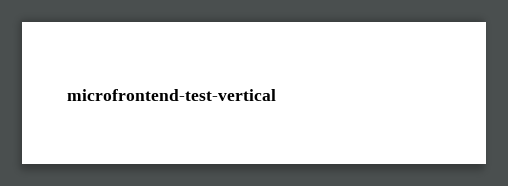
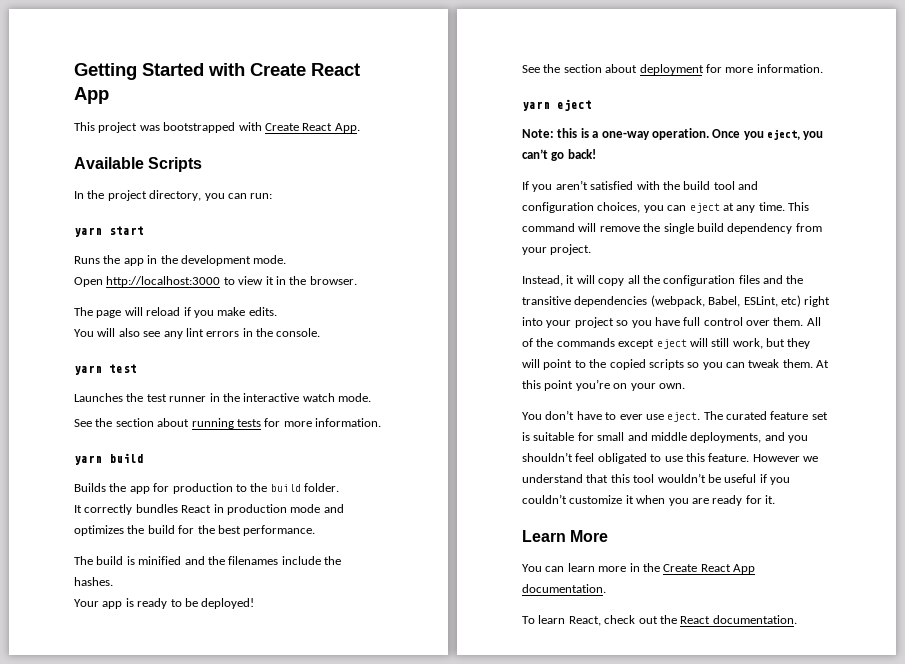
[67,89,276,101] microfrontend-test-vertical -> [74,63,360,80] [74,87,109,104] [74,122,360,133] [74,157,203,172] [74,190,273,201] [74,226,144,237] [74,255,287,266] [74,276,357,287] [74,307,277,318] [74,328,321,339] [74,364,137,375] [74,393,371,402] [74,418,381,429] [74,453,144,465] [74,483,339,494] [74,504,344,515] [74,525,316,536] [74,556,341,565] [74,577,113,586] [74,598,255,609] [522,64,823,75] [522,99,592,111] [522,128,824,140] [522,149,596,161] [522,180,758,192] [522,202,809,213] [522,223,822,234] [522,244,592,255] [522,275,804,286] [522,295,831,307] [522,317,821,328] [522,338,811,349] [522,359,830,370] [522,379,685,391] [522,410,828,422] [522,432,808,443] [522,452,818,464] [522,473,790,485] [522,494,775,506] [522,530,609,542] [522,563,755,574] [522,584,606,593] [522,615,797,626] Getting Started with Create React App // This project was bootstrapped with Create React App. // Available Scripts // In the project directory, you can run: // yarn start // Runs the app in the development mode. // Open http://localhost:3000 to view it in the browser. // The page will reload if you make edits. // You will also see any lint errors in the console. // yarn test // Launches the test runner in the interactive watch mode. // See the section about running tests for more information. // yarn build // Builds the app for production to the build folder. // It correctly bundles React in production mode and optimizes the build for the best performance. // The build is minified and the filenames include the hashes. // Your app is ready to be deployed! // See the section about deployment for more information. // yarn eject // Note: this is a one-way operation. Once you eject, you can’t go back! // If you aren’t satisfied with the build tool and configuration choices, you can eject at any time. This command will remove the single build dependency from your project. // Instead, it will copy all the configuration files and the transitive dependencies (webpack, Babel, ESLint, etc) right into your project so you have full control over them. All of the commands except eject will still work, but they will point to the copied scripts so you can tweak them. At this point you’re on your own. // You don’t have to ever use eject. The curated feature set is suitable for small and middle deployments, and you shouldn’t feel obligated to use this feature. However we understand that this tool wouldn’t be useful if you couldn’t customize it when you are ready for it. // Learn More // You can learn more in the Create React App documentation. // To learn React, check out the React documentation.

